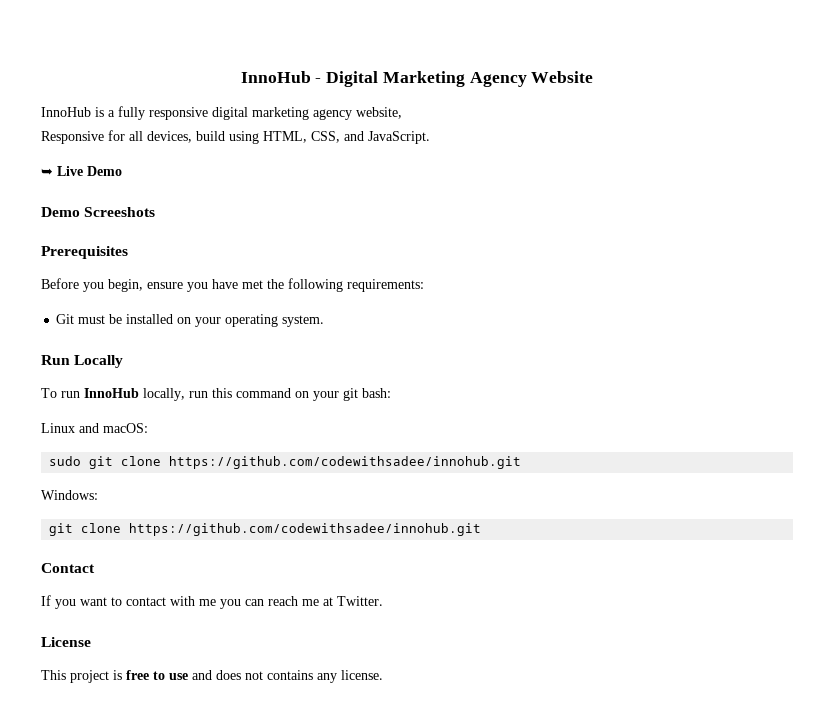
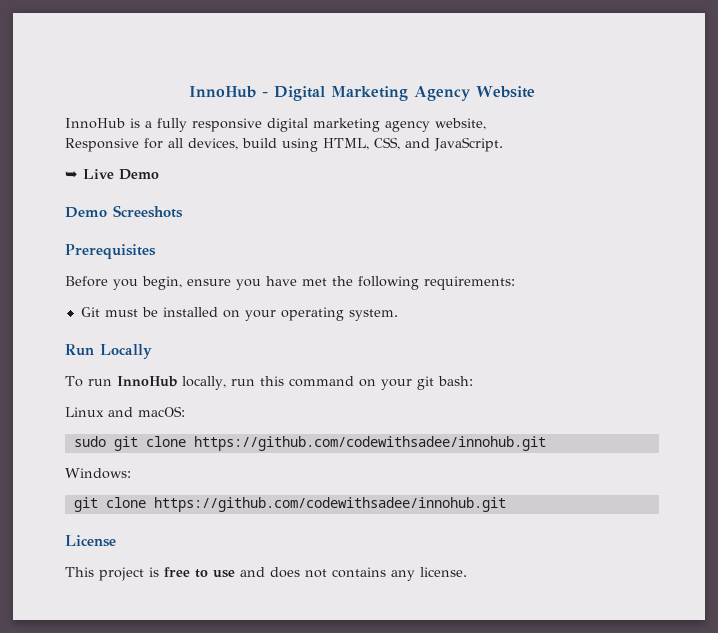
[41,563,95,573] [41,595,383,609] // Contact // If you want to contact with me you can reach me at Twitter. -> (506, 504) none

